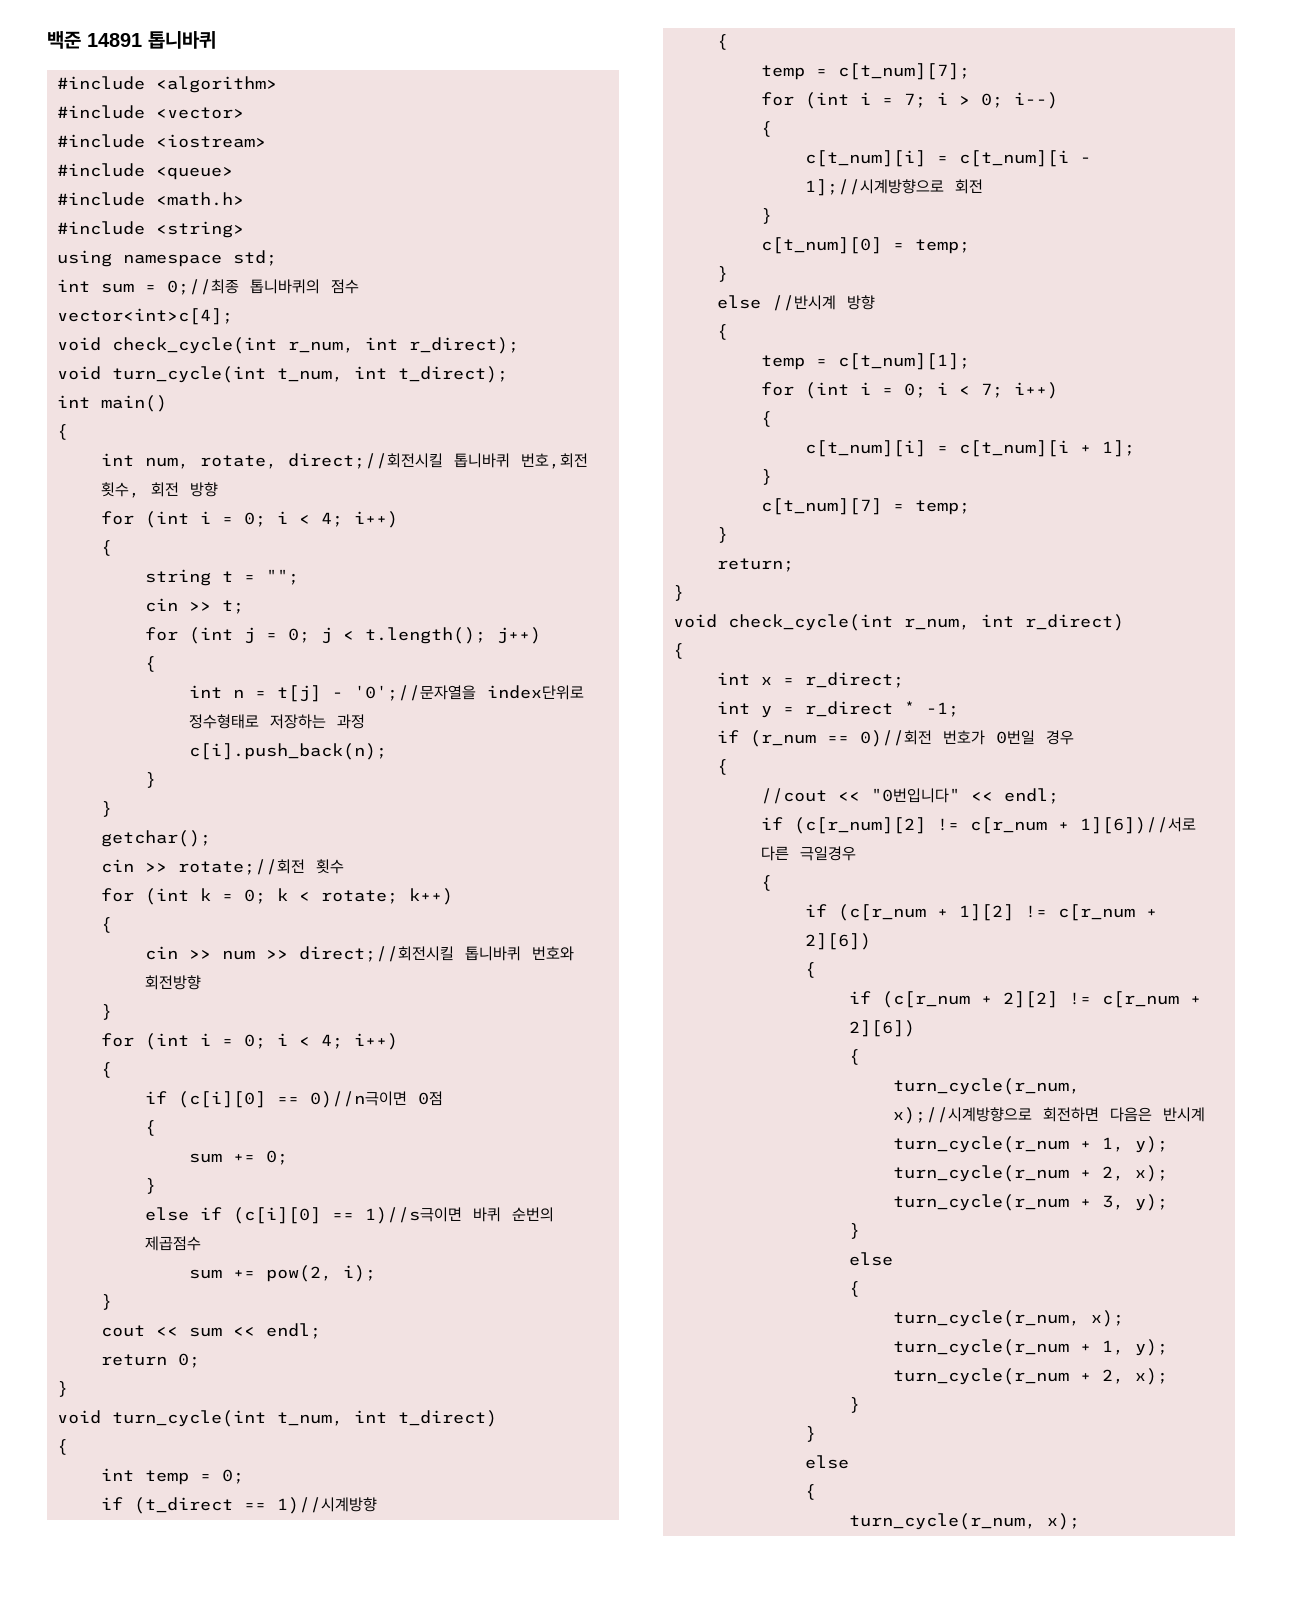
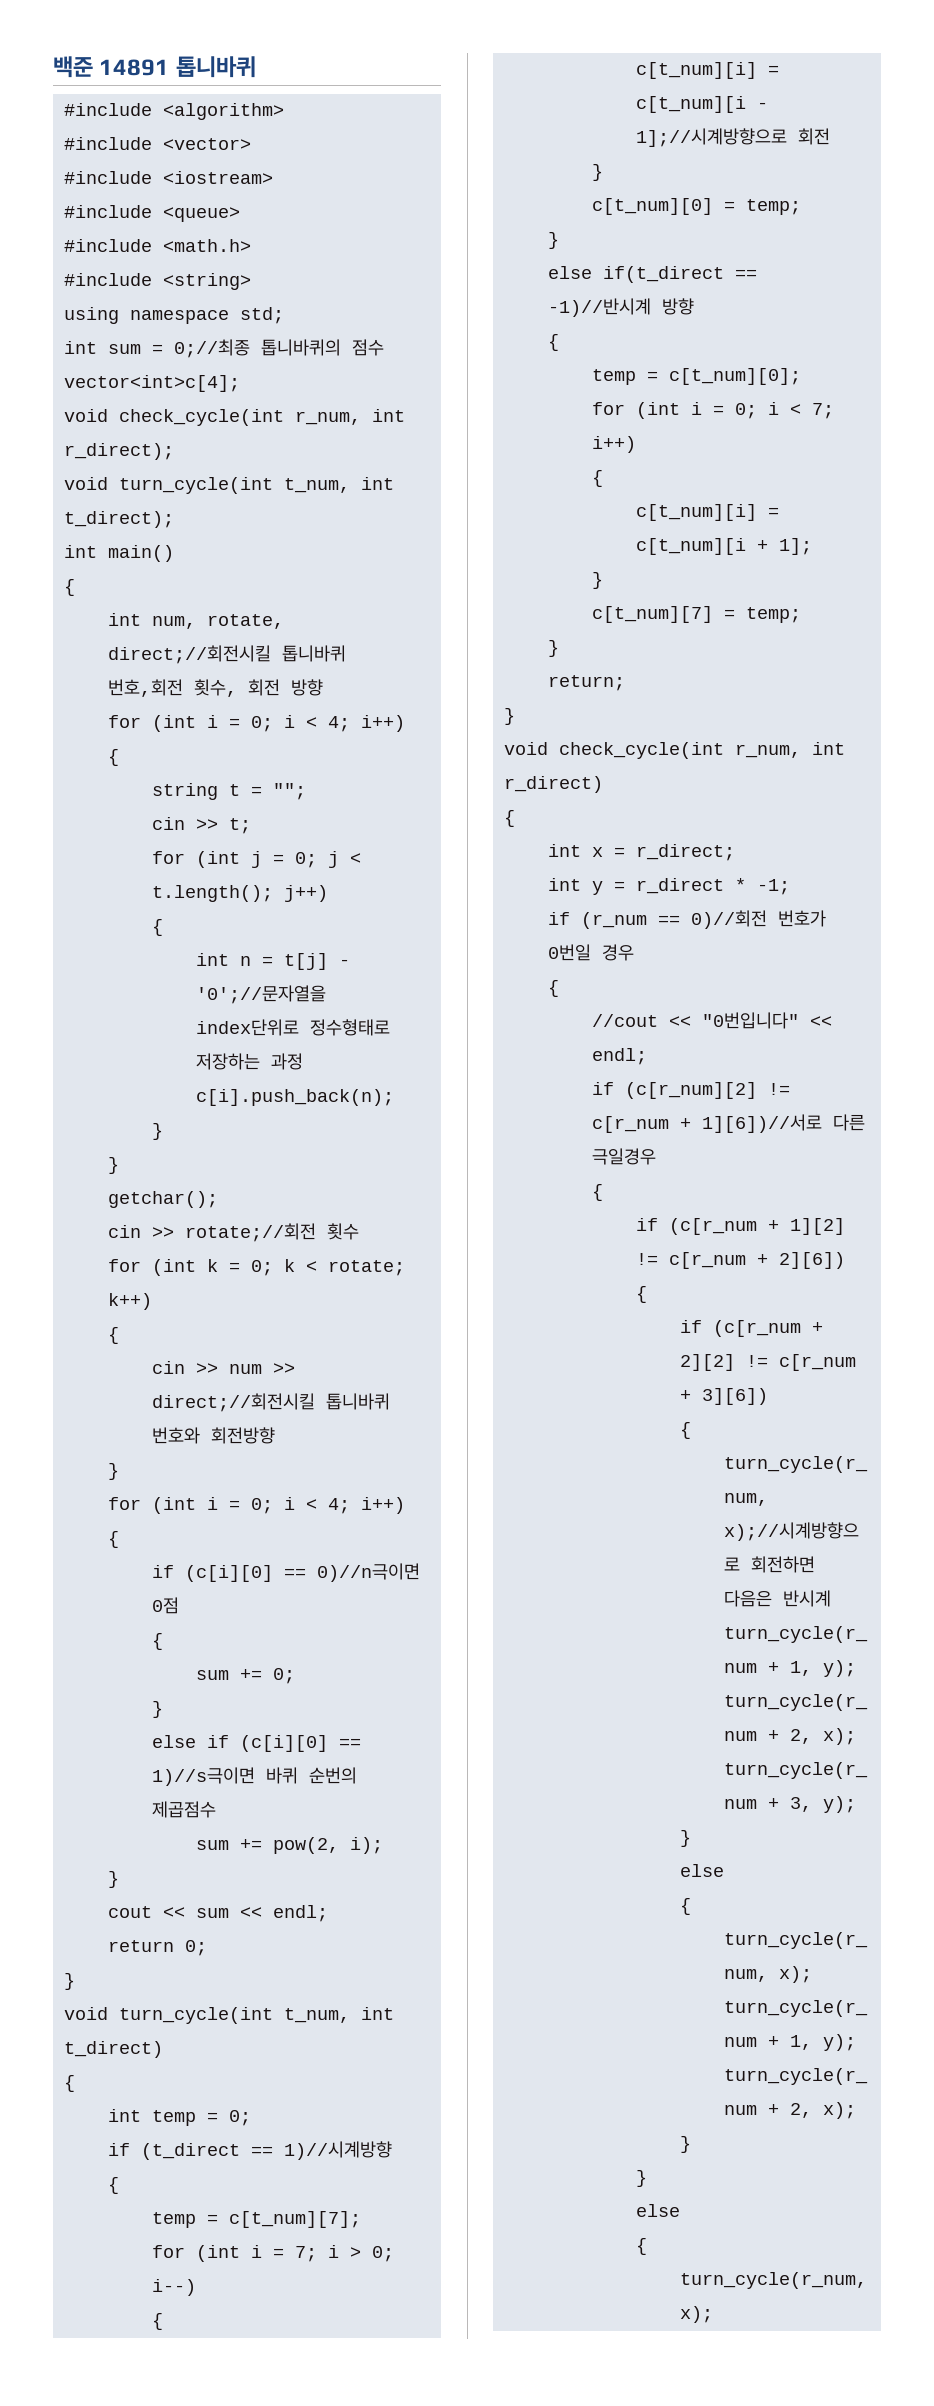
[772,295,837,311] //반시계 -> [602,266,757,283] [547,298,651,317] if(t_direct == -1)//반시계
[838,353,971,370] c[t_num][1]; -> [668,368,801,385] c[t_num][0];
[849,1020,916,1037] 2][6]) -> [701,1388,768,1405] 3][6])

